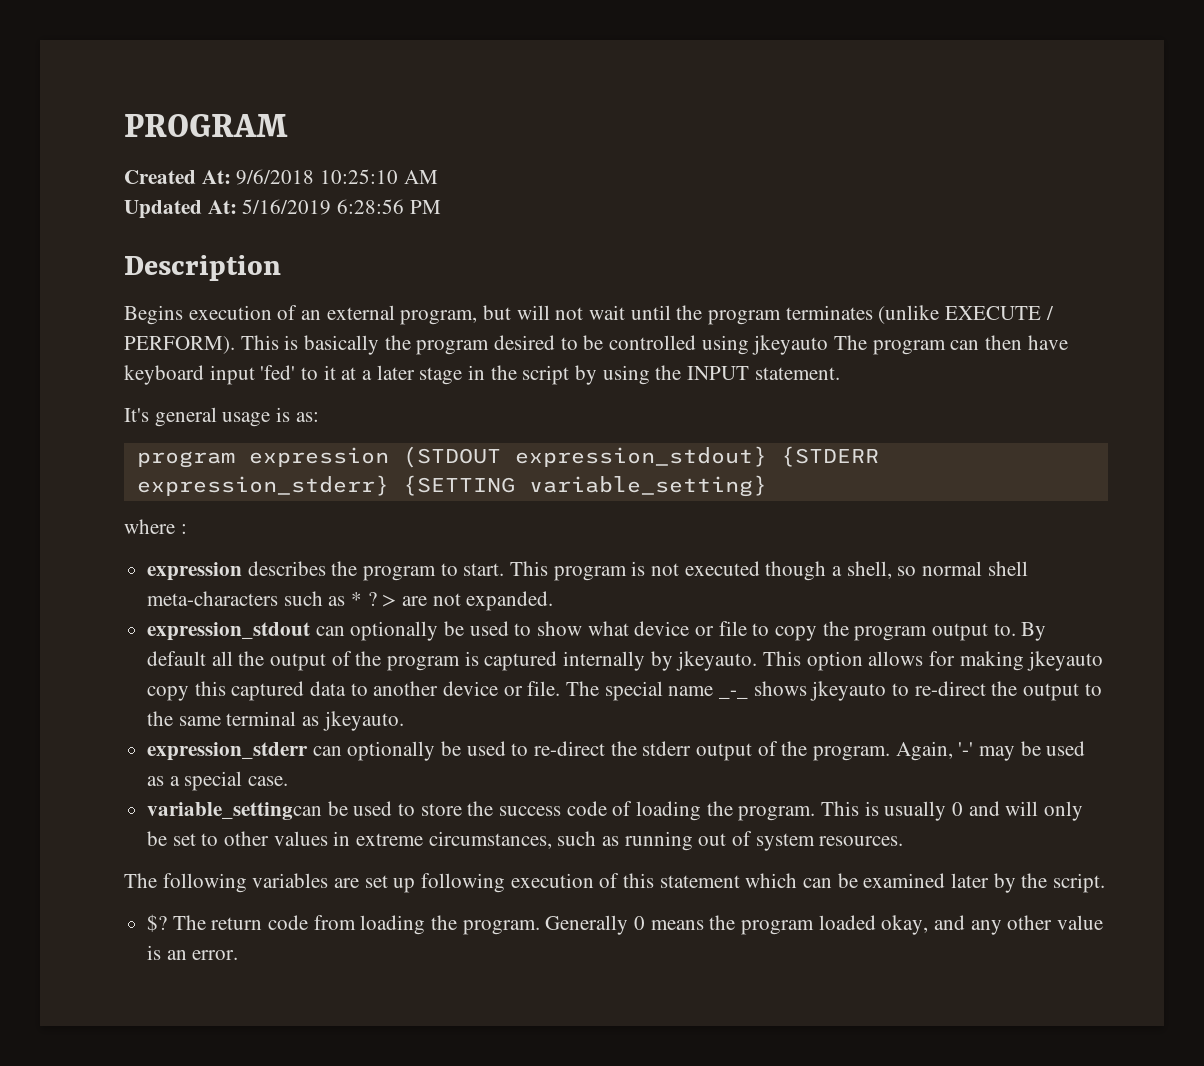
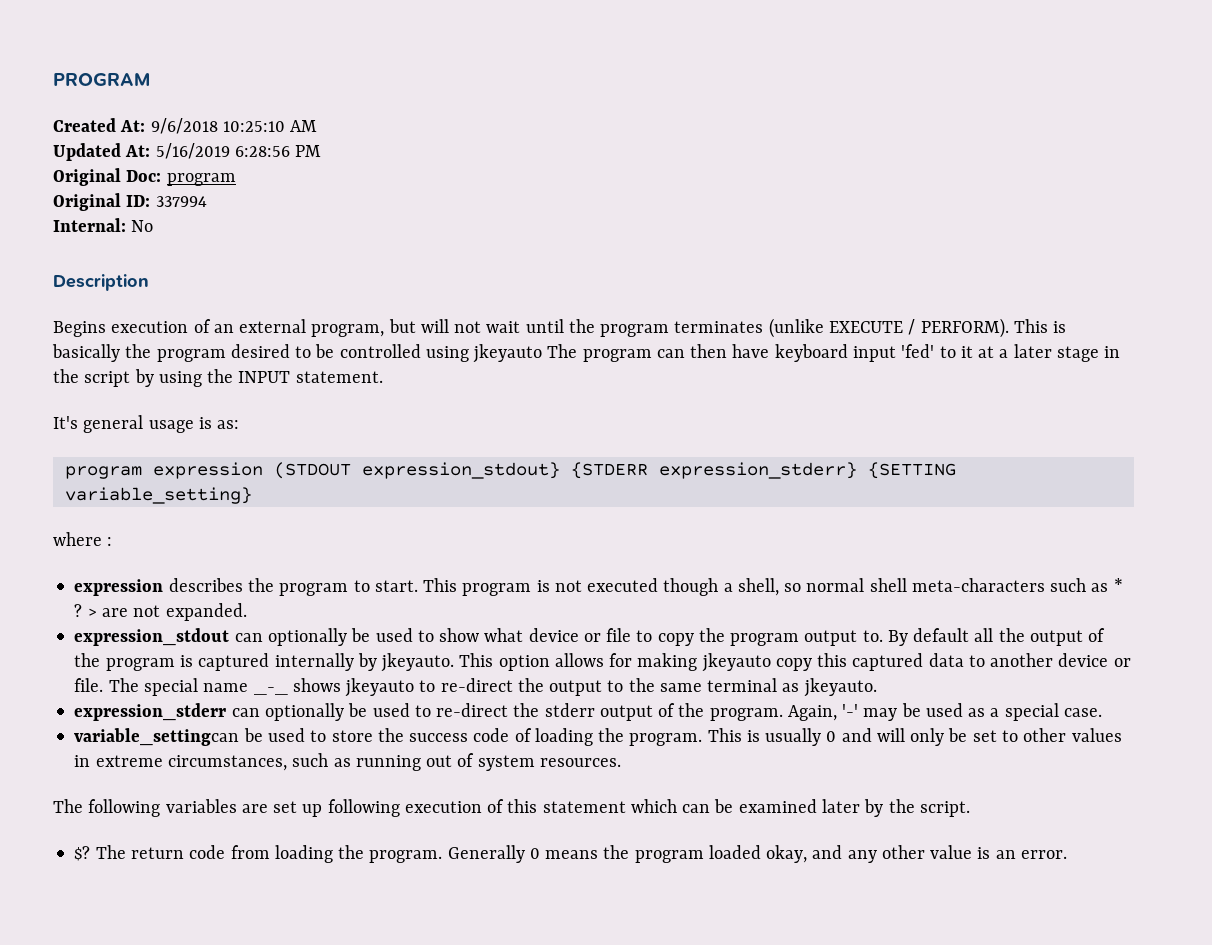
(441, 207) none -> [53,168,236,186] [53,193,207,211] [53,218,154,232] // Original Doc: program // Original ID: 337994 // Internal: No

